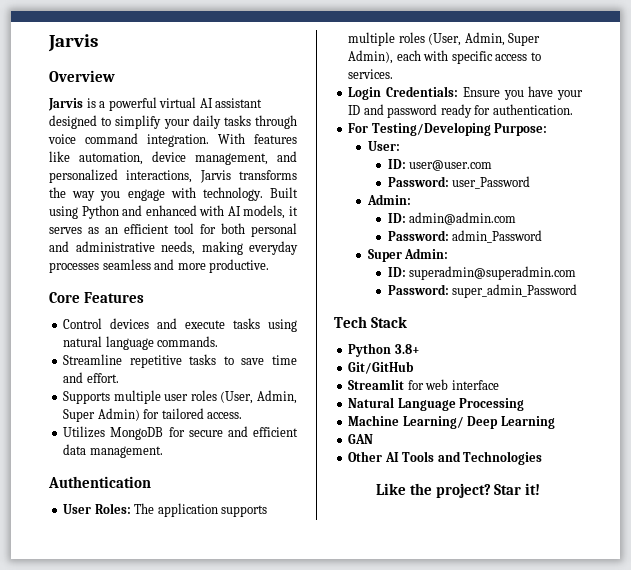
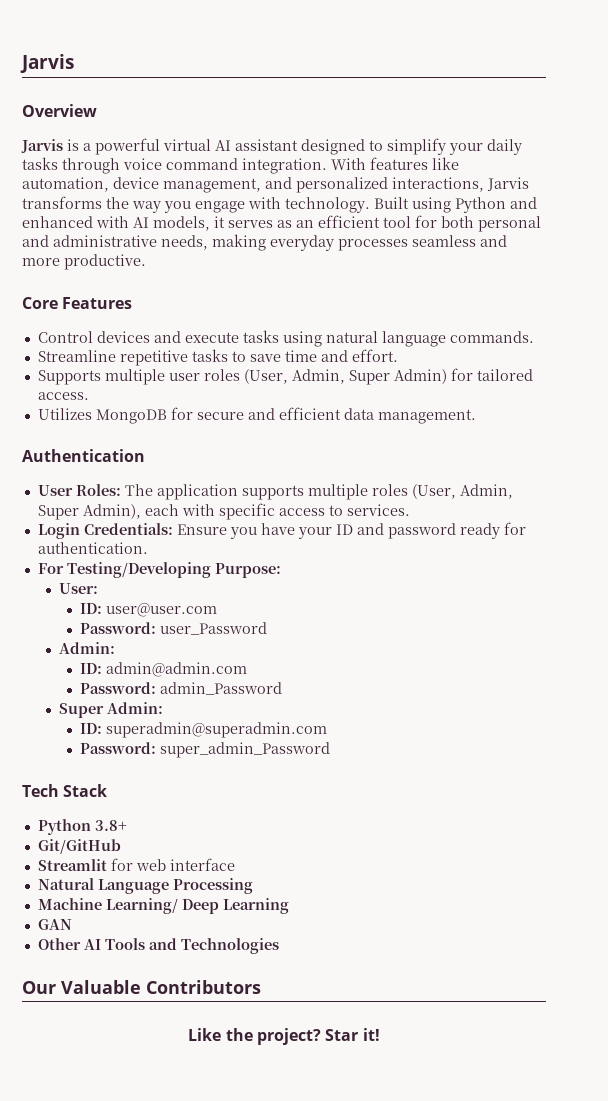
(543, 458) none -> [22,980,261,994] // Our Valuable Contributors

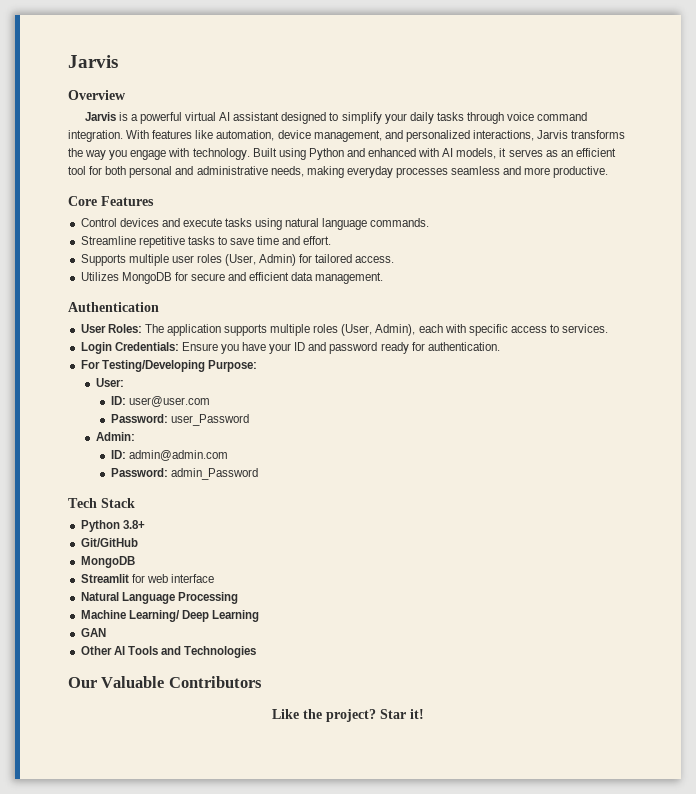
[291,369,390,385] Admin, Super -> (257, 260) none
[459,484,513,499] [37,505,79,520] Admin, Super -> (373, 330) none
[59,702,164,718] [80,722,328,738] [80,742,331,758] // Super Admin: // ID: superadmin@superadmin.com // Password: super_admin_Password -> (258, 474) none
(121, 846) none -> [80,556,135,568] // MongoDB

